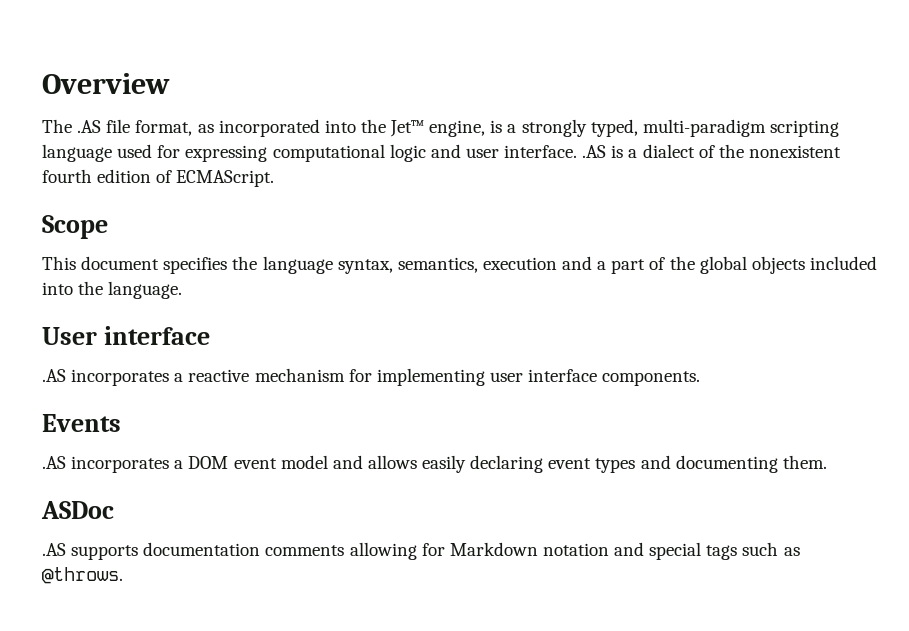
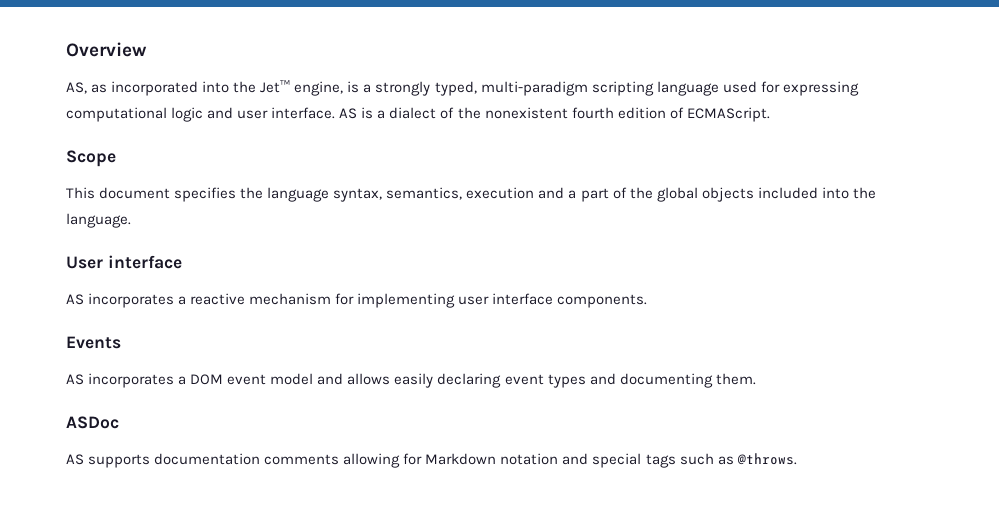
[42,119,193,136] The .AS file format, -> [66,82,87,94] AS,
[582,145,607,158] .AS -> [339,108,358,119] AS
[42,369,66,382] .AS -> [66,294,84,305] AS
[42,456,66,469] .AS -> [66,374,84,385] AS
[42,543,66,556] .AS -> [66,454,84,465] AS

